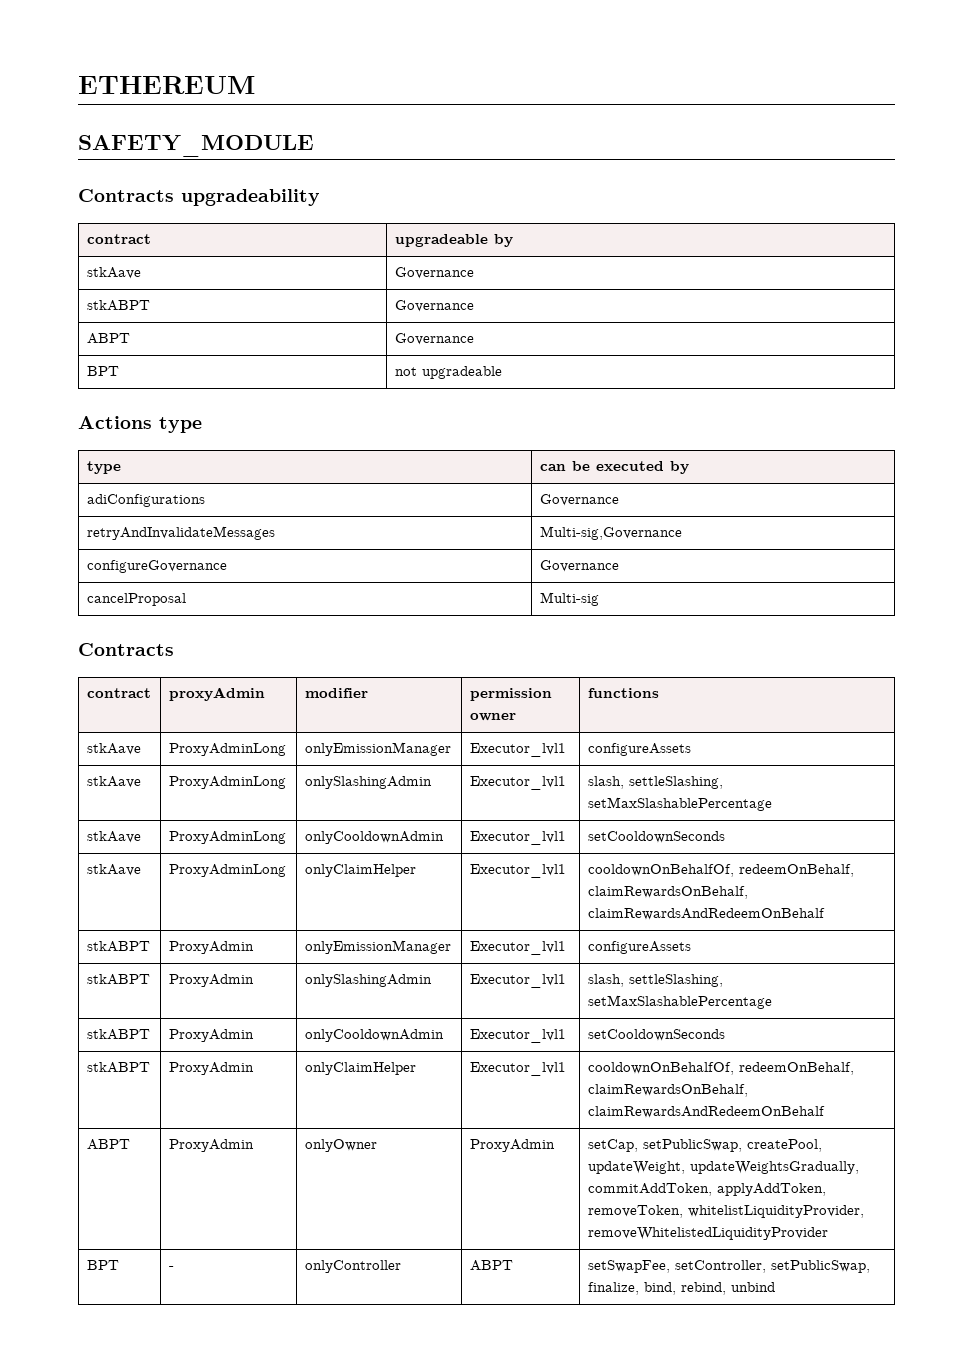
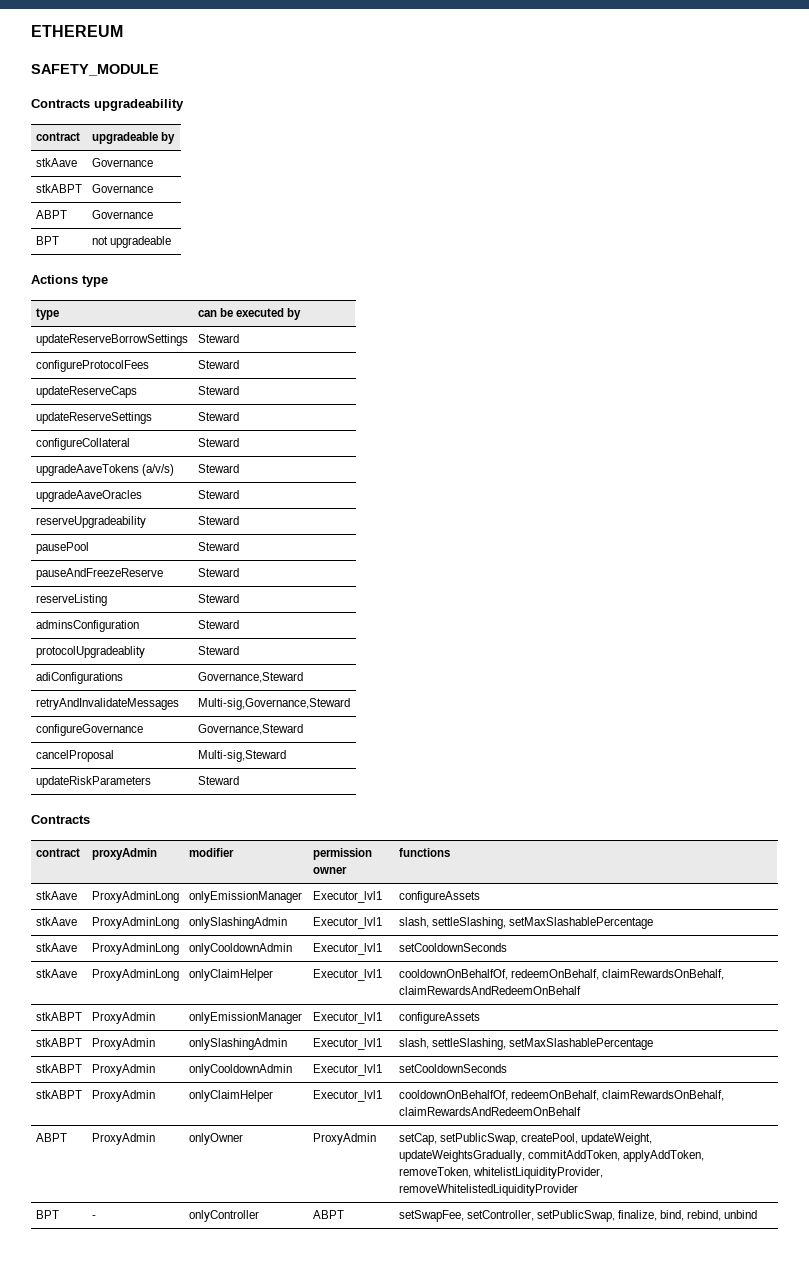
(689, 467) none -> [35,334,188,346] [197,334,239,343] [35,360,149,372] [197,360,239,369] [35,386,137,398] [197,386,239,395] [35,412,152,424] [197,412,239,421] [35,438,130,450] [197,438,239,447] [35,464,174,476] [197,464,239,473] [35,490,142,502] [197,490,239,499] [35,516,146,528] [197,516,239,525] [35,542,89,554] [197,542,239,551] [35,568,163,580] [197,568,239,577] [35,594,107,606] [197,594,239,603] [35,620,139,632] [197,620,239,629] [35,646,145,658] [197,646,239,655] // updateReserveBorrowSettings | Steward // configureProtocolFees | Steward // updateReserveCaps | Steward // updateReserveSettings | Steward // configureCollateral | Steward // upgradeAaveTokens (a/v/s) | Steward // upgradeAaveOracles | Steward // reserveUpgradeability | Steward // pausePool | Steward // pauseAndFreezeReserve | Steward // reserveListing | Steward // adminsConfiguration | Steward // protocolUpgradeablity | Steward
[539,494,619,506] Governance -> [197,672,303,683] Governance,Steward
[539,526,682,540] Multi-sig,Governance -> [197,698,350,710] Multi-sig,Governance,Steward
[539,560,619,572] Governance -> [197,724,303,735] Governance,Steward
[539,592,599,606] Multi-sig -> [197,750,286,762] [35,776,151,788] [197,776,239,785] Multi-sig,Steward // updateRiskParameters | Steward

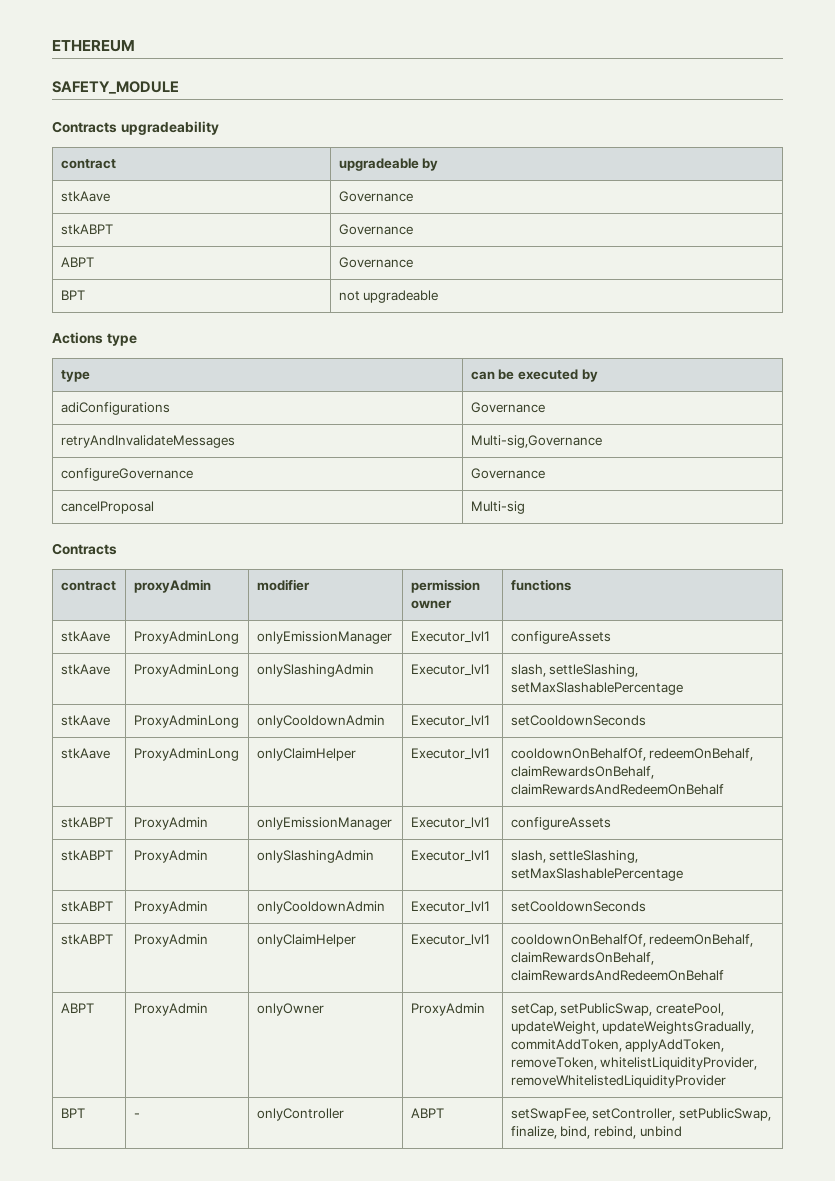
[35,334,188,346] [197,334,239,343] [35,360,149,372] [197,360,239,369] [35,386,137,398] [197,386,239,395] [35,412,152,424] [197,412,239,421] [35,438,130,450] [197,438,239,447] [35,464,174,476] [197,464,239,473] [35,490,142,502] [197,490,239,499] [35,516,146,528] [197,516,239,525] [35,542,89,554] [197,542,239,551] [35,568,163,580] [197,568,239,577] [35,594,107,606] [197,594,239,603] [35,620,139,632] [197,620,239,629] [35,646,145,658] [197,646,239,655] // updateReserveBorrowSettings | Steward // configureProtocolFees | Steward // updateReserveCaps | Steward // updateReserveSettings | Steward // configureCollateral | Steward // upgradeAaveTokens (a/v/s) | Steward // upgradeAaveOracles | Steward // reserveUpgradeability | Steward // pausePool | Steward // pauseAndFreezeReserve | Steward // reserveListing | Steward // adminsConfiguration | Steward // protocolUpgradeablity | Steward -> (598, 375) none
[197,672,303,683] Governance,Steward -> [470,402,545,413] Governance
[197,698,350,710] Multi-sig,Governance,Steward -> [470,435,602,448] Multi-sig,Governance
[197,724,303,735] Governance,Steward -> [470,468,545,479] Governance
[197,750,286,762] [35,776,151,788] [197,776,239,785] Multi-sig,Steward // updateRiskParameters | Steward -> [470,501,525,514] Multi-sig

